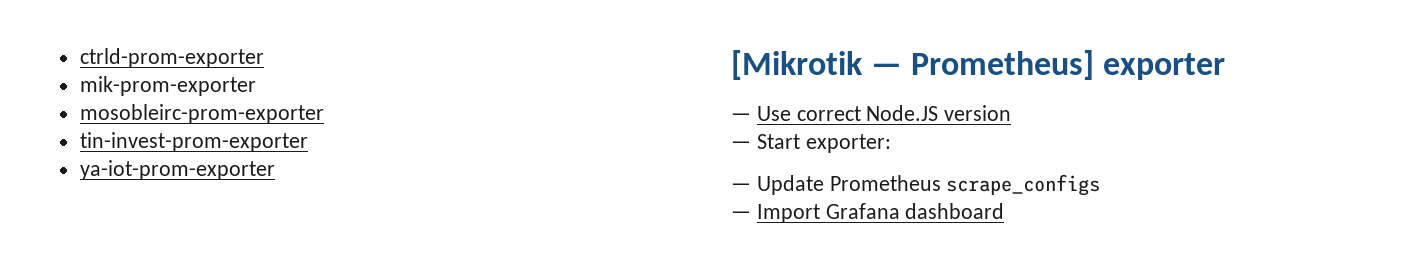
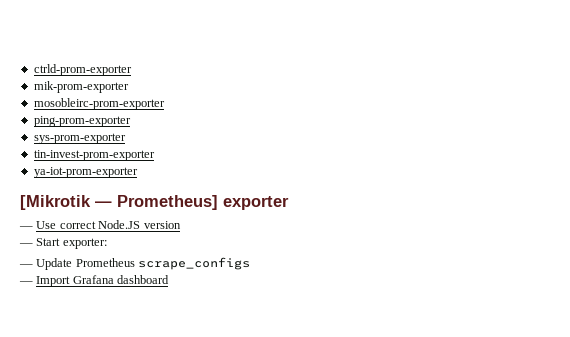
(324, 114) none -> [33,116,131,127] [33,133,126,144] // ping-prom-exporter // sys-prom-exporter

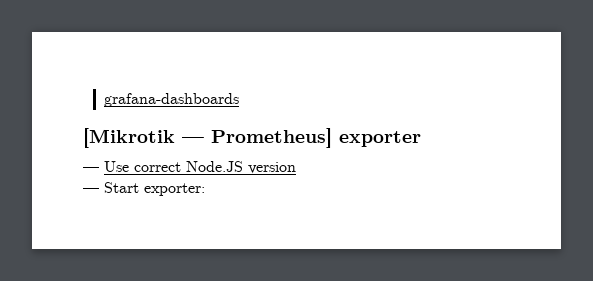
[33,64,132,76] [33,81,129,93] [33,98,165,110] [33,116,131,127] [33,133,126,144] [33,150,155,161] [33,167,138,178] ctrld-prom-exporter // mik-prom-exporter // mosobleirc-prom-exporter // ping-prom-exporter // sys-prom-exporter // tin-invest-prom-exporter // ya-iot-prom-exporter -> [104,93,240,107] grafana-dashboards
[19,257,251,270] [19,275,170,287] // — Update Prometheus scrape_configs // — Import Grafana dashboard -> (205, 189) none

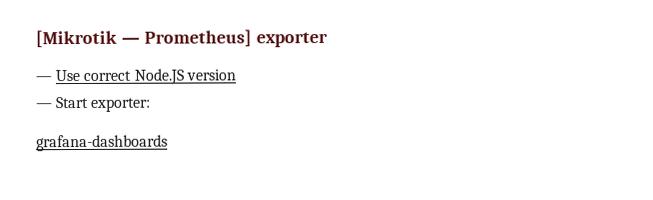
[104,93,240,107] grafana-dashboards // -> (35, 38) none
(205, 189) none -> [36,134,168,152] // grafana-dashboards

